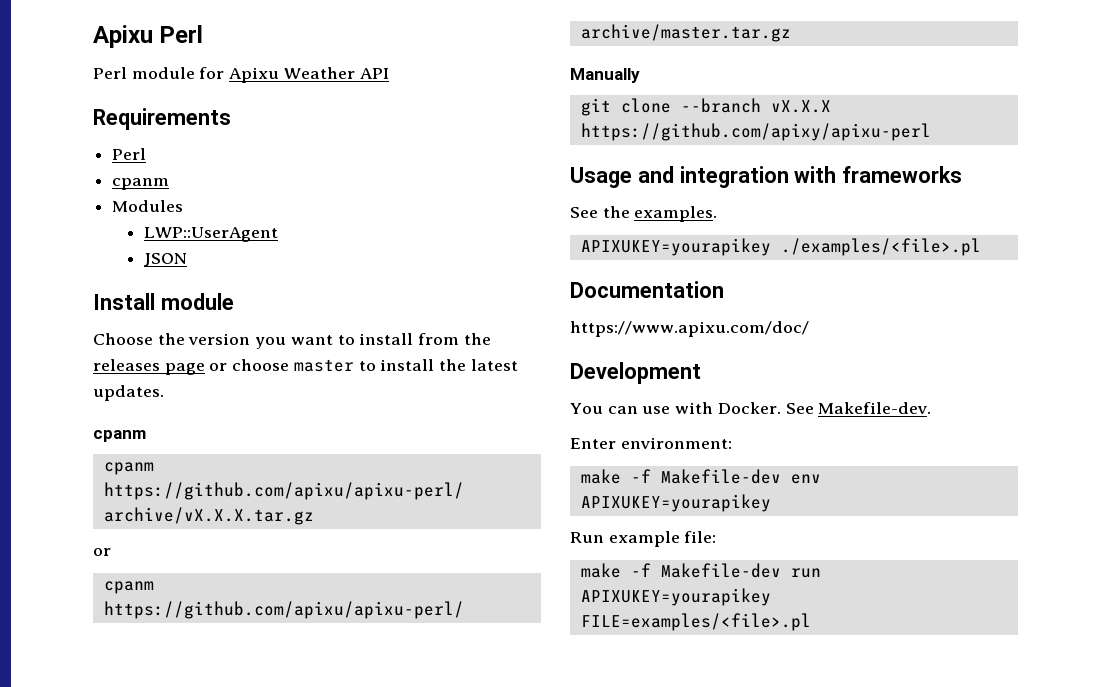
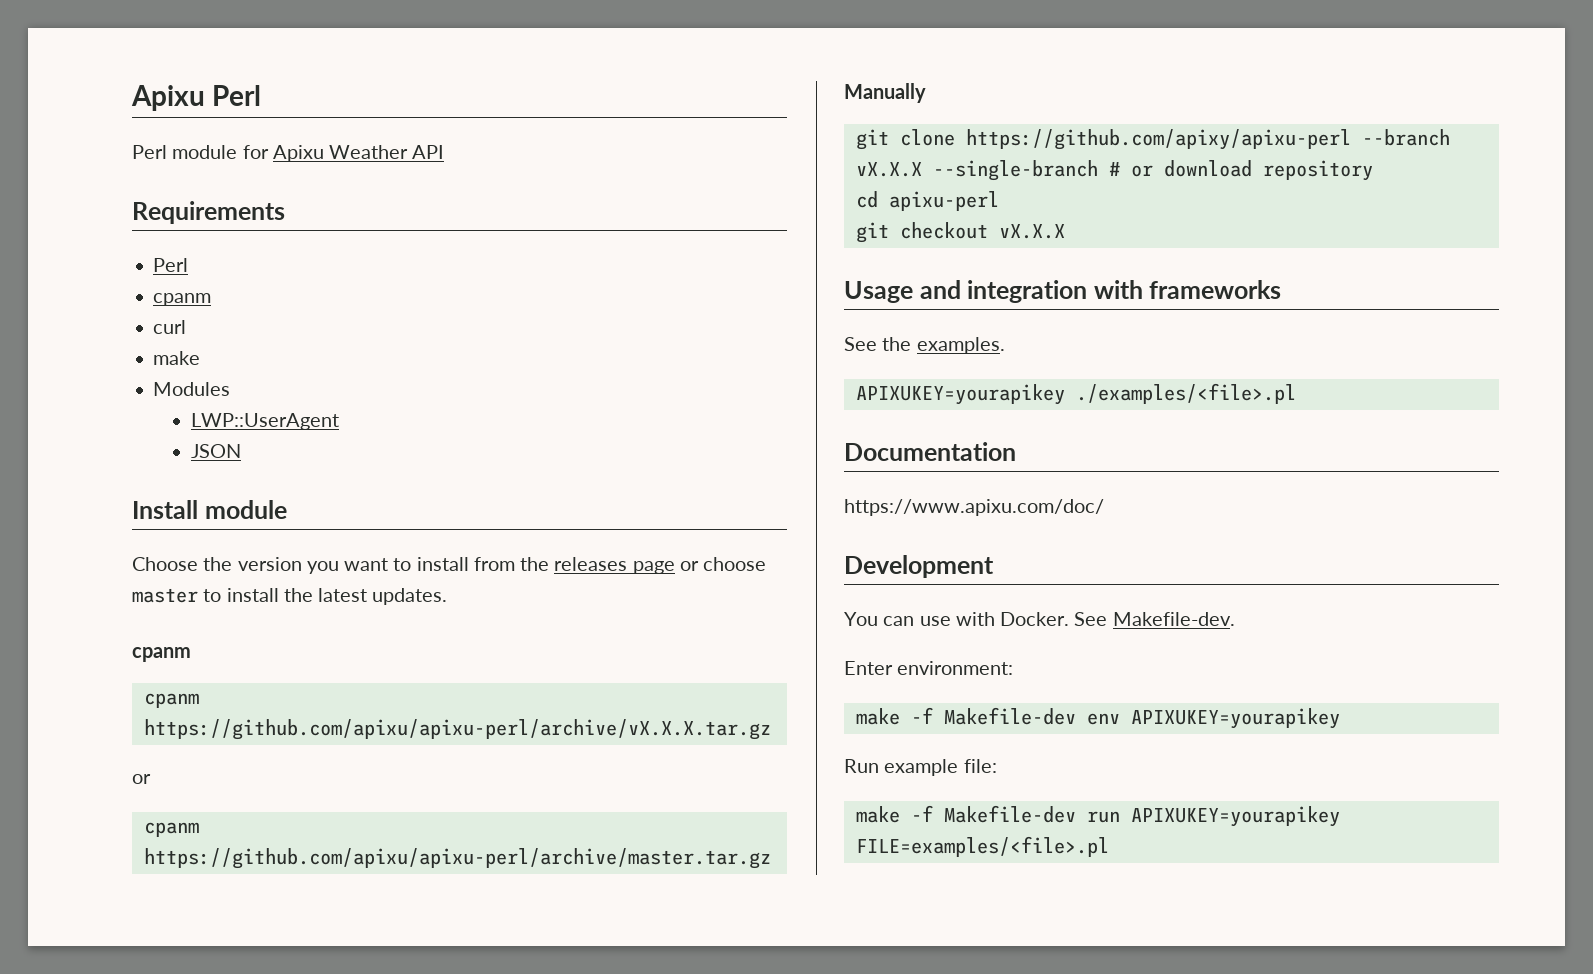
(170, 184) none -> [153,320,187,334] [153,351,201,365] // curl // make
(671, 105) none -> [965,129,1351,150] https://github.com/apixy/apixu-perl
[580,123,931,141] https://github.com/apixy/apixu-perl -> [932,160,1373,181] [855,191,999,211] [855,222,1065,243] --single-branch # or download repository // cd apixu-perl // git checkout vX.X.X

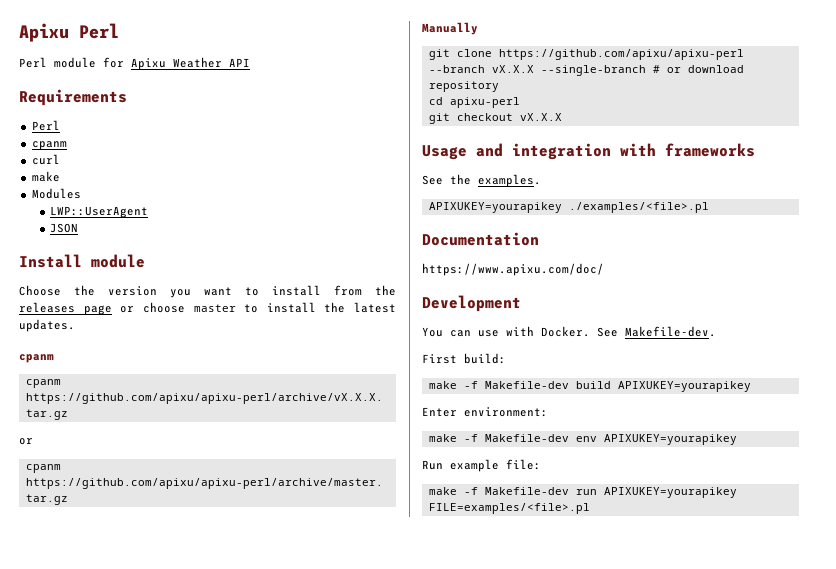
[965,129,1351,150] https://github.com/apixy/apixu-perl -> [498,49,744,60] https://github.com/apixu/apixu-perl
(1235, 619) none -> [422,353,506,364] [428,381,751,392] // First build: // make -f Makefile-dev build APIXUKEY=yourapikey

